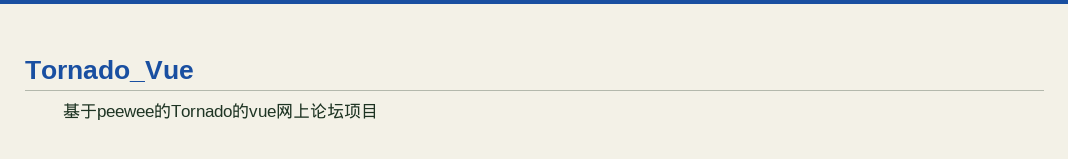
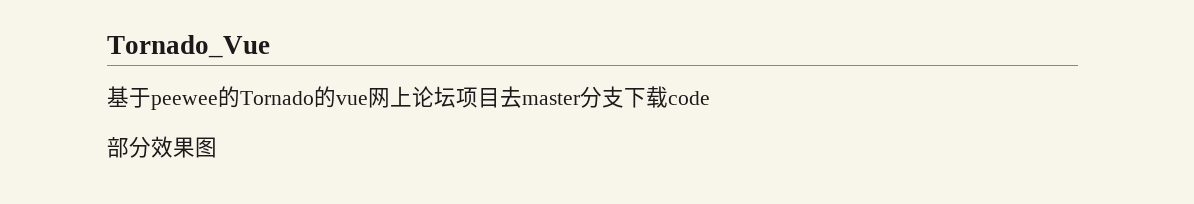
(378, 111) none -> [500,86,710,108] [107,136,217,158] 去master分支下载code // 部分效果图

